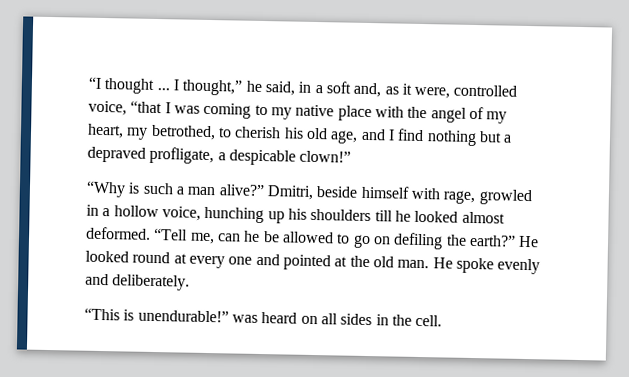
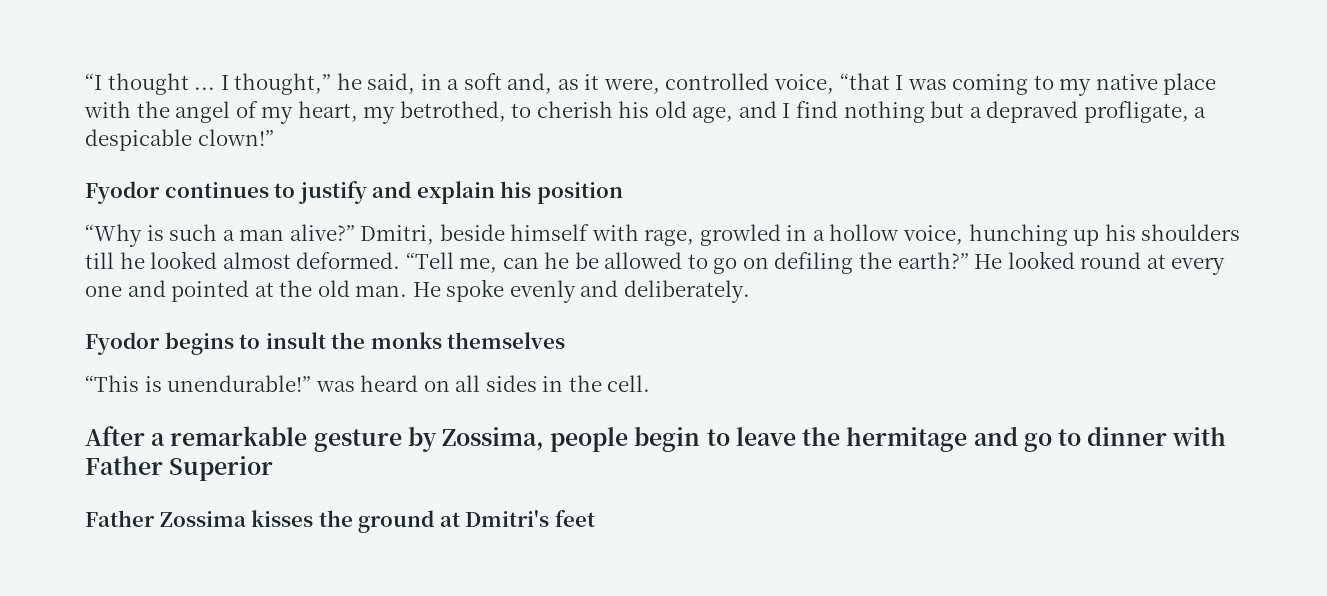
(352, 156) none -> [85,181,623,204] // Fyodor continues to justify and explain his position
(191, 282) none -> [85,332,566,355] // Fyodor begins to insult the monks themselves
(443, 320) none -> [85,426,1227,452] [85,456,274,481] [85,510,595,533] // After a remarkable gesture by Zossima, people begin to leave the hermitage and go to dinner with Father Superior // Father Zossima kisses the ground at Dmitri's feet

